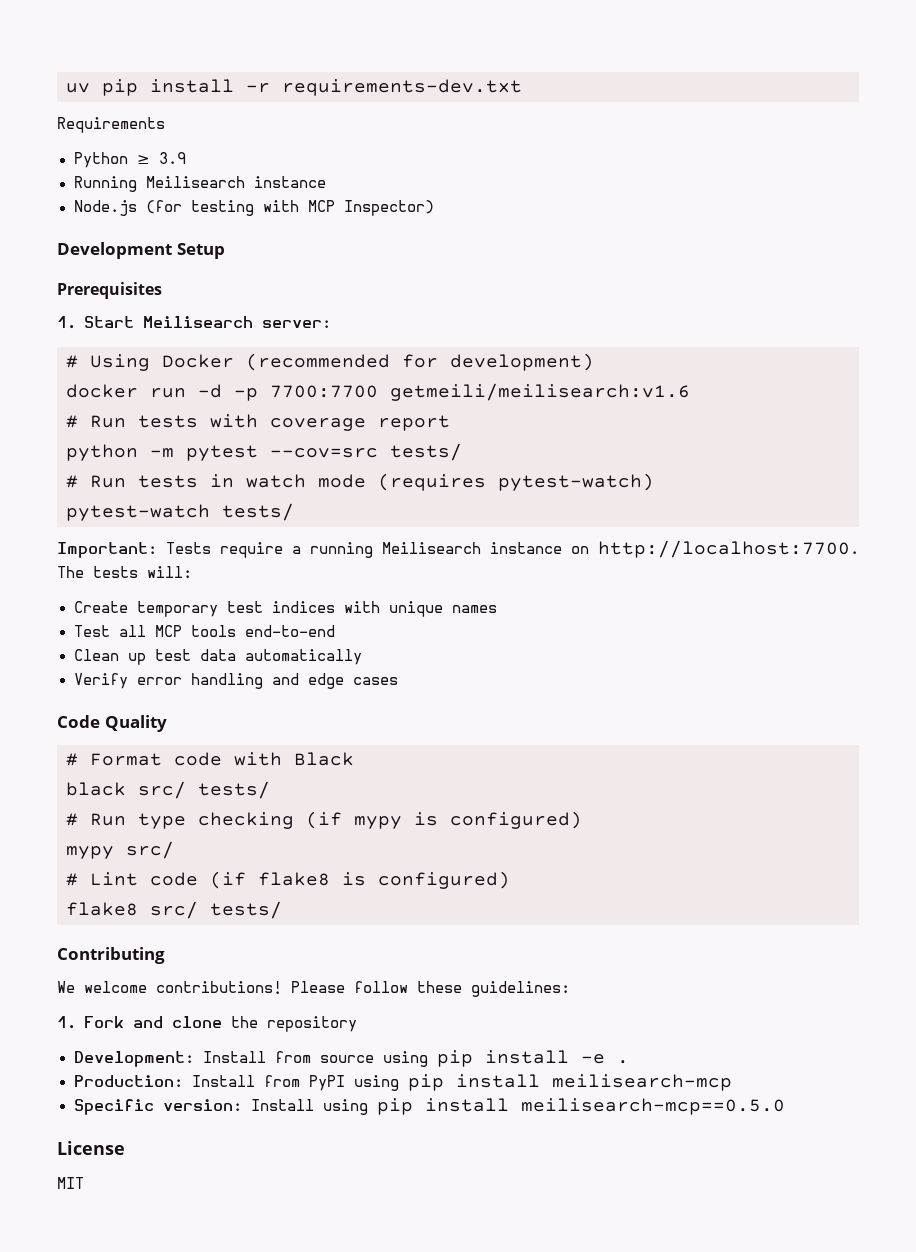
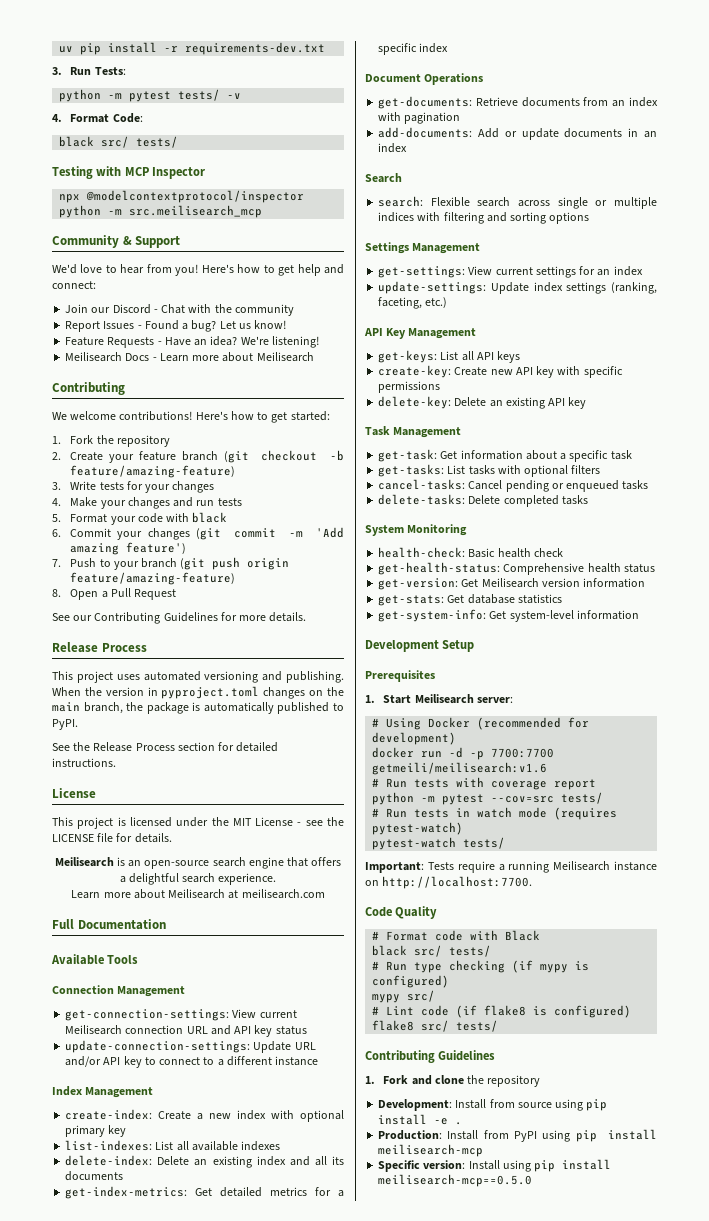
[57,117,165,133] [73,152,186,168] [73,176,326,192] [73,200,434,216] Requirements // Python ≥ 3.9 // Running Meilisearch instance // Node.js (for testing with MCP Inspector) -> [52,67,126,75] [59,89,242,102] [52,113,143,123] [59,136,179,148] [52,166,206,179] [59,190,305,203] [59,205,263,218] [52,235,181,248] [52,264,344,276] [52,281,96,289] [65,304,294,316] [65,320,287,332] [65,336,319,348] [65,352,314,362] [52,382,125,395] [52,411,330,423] [52,435,170,447] [52,450,344,463] [70,465,236,478] [52,481,215,493] [52,497,242,509] [52,512,228,525] [52,527,344,540] [70,542,187,555] [52,557,290,570] [70,572,236,585] [52,588,177,600] [52,612,307,624] [52,642,147,653] [52,671,344,683] [52,686,344,699] [52,702,344,714] [52,719,78,730] [52,742,279,752] [52,758,116,767] [52,788,96,798] [52,817,345,829] [52,833,172,843] [54,857,342,869] [119,873,277,885] [71,889,325,899] [52,919,166,930] [51,954,139,965] [52,985,186,997] [65,1009,297,1021] [65,1025,307,1037] [65,1040,316,1053] [65,1056,319,1068] [52,1086,154,1098] [65,1109,344,1122] [65,1125,127,1137] [65,1140,281,1151] [65,1155,344,1168] [65,1171,124,1181] [65,1186,344,1199] [378,43,449,55] [365,73,484,85] [378,96,658,109] [378,112,461,124] [378,127,657,140] [378,143,408,153] [365,173,402,183] [378,196,657,209] [378,212,590,224] [365,242,481,254] [378,266,643,278] [378,281,657,294] [378,297,448,309] [364,328,477,339] [378,350,521,363] [378,365,623,378] [378,381,441,393] [378,396,587,409] [365,426,462,438] [378,449,632,462] [378,464,601,477] [378,479,649,492] [378,494,588,507] [365,524,468,536] [378,547,563,558] [378,562,655,575] [378,578,646,590] [378,594,562,606] [378,609,639,622] 3. Run Tests: // python -m pytest tests/ -v // 4. Format Code: // black src/ tests/ // Testing with MCP Inspector // npx @modelcontextprotocol/inspector python -m src.meilisearch_mcp // Community & Support // We'd love to hear from you! Here's how to get help and connect: // Join our Discord - Chat with the community // Report Issues - Found a bug? Let us know! // Feature Requests - Have an idea? We're listening! // Meilisearch Docs - Learn more about Meilisearch // Contributing // We welcome contributions! Here's how to get started: // 1. Fork the repository // 2. Create your feature branch (git checkout -b feature/amazing-feature) // 3. Write tests for your changes // 4. Make your changes and run tests // 5. Format your code with black // 6. Commit your changes (git commit -m 'Add amazing feature') // 7. Push to your branch (git push origin feature/amazing-feature) // 8. Open a Pull Request // See our Contributing Guidelines for more details. // Release Process // This project uses automated versioning and publishing. When the version in pyproject.toml changes on the main branch, the package is automatically published to PyPI. // See the Release Process section for detailed instructions. // License // This project is licensed under the MIT License - see the LICENSE file for details. // Meilisearch is an open-source search engine that offers a delightful search experience. // Learn more about Meilisearch at meilisearch.com // Full Documentation // Available Tools // Connection Management // get-connection-settings: View current Meilisearch connection URL and API key status // update-connection-settings: Update URL and/or API key to connect to a different instance // Index Management // create-index: Create a new index with optional primary key // list-indexes: List all available indexes // delete-index: Delete an existing index and all its documents // get-index-metrics: Get detailed metrics for a specific index // Document Operations // get-documents: Retrieve documents from an index with pagination // add-documents: Add or update documents in an index // Search // search: Flexible search across single or multiple indices with filtering and sorting options // Settings Management // get-settings: View current settings for an index // update-settings: Update index settings (ranking, faceting, etc.) // API Key Management // get-keys: List all API keys // create-key: Create new API key with specific permissions // delete-key: Delete an existing API key // Task Management // get-task: Get information about a specific task // get-tasks: List tasks with optional filters // cancel-tasks: Cancel pending or enqueued tasks // delete-tasks: Delete completed tasks // System Monitoring // health-check: Basic health check // get-health-status: Comprehensive health status // get-version: Get Meilisearch version information // get-stats: Get database statistics // get-system-info: Get system-level information
[57,566,192,578] [73,601,497,617] [73,625,335,637] [73,649,362,665] [73,673,398,689] The tests will: // Create temporary test indices with unique names // Test all MCP tools end-to-end // Clean up test data automatically // Verify error handling and edge cases -> (533, 882) none
[57,981,570,997] // We welcome contributions! Please follow these guidelines: -> [438,1050,496,1061] Guidelines
[57,1141,125,1155] [57,1177,84,1189] // License // MIT -> (533, 1180) none

